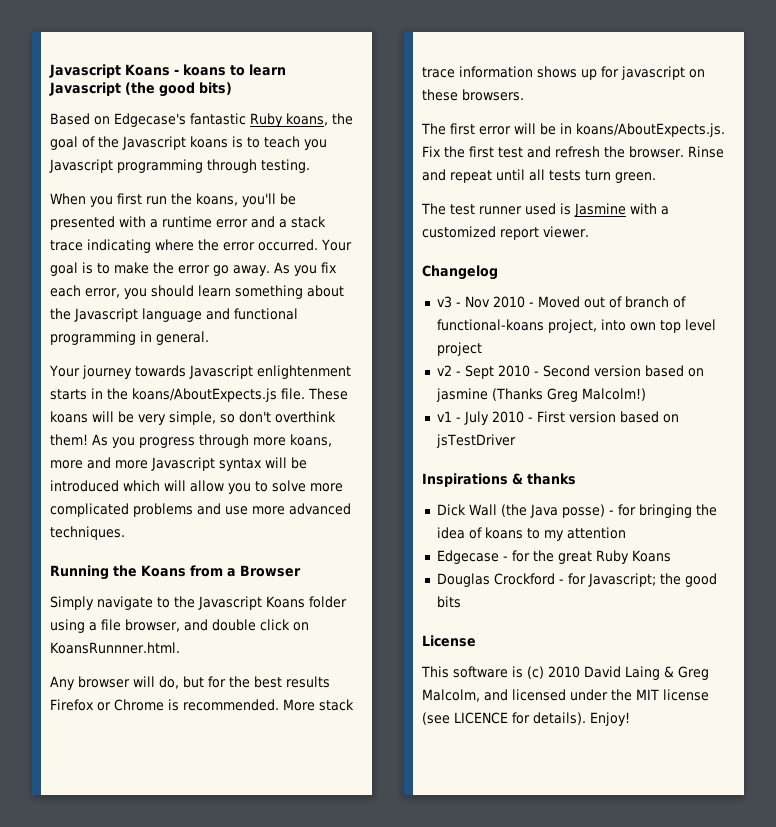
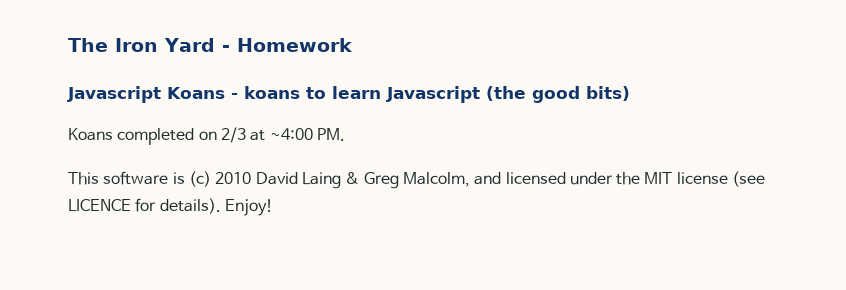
(49, 71) none -> [68,38,352,52] The Iron Yard - Homework //
[50,113,353,127] [50,136,327,150] [49,159,310,173] [50,193,296,207] [50,216,326,230] [50,239,352,253] [50,262,337,276] [50,285,344,299] [50,308,298,322] [50,331,209,345] [49,365,351,379] [50,388,348,402] [50,411,336,425] [50,434,332,448] [50,457,307,471] [50,480,343,494] [50,503,351,517] [50,526,125,540] [50,565,301,580] [50,596,347,610] [50,619,309,633] [50,642,180,654] [50,676,330,690] [50,699,354,711] [422,66,705,80] [422,89,524,101] [421,123,725,137] [422,146,724,158] [422,169,656,183] [421,203,669,217] [422,226,589,240] [422,265,498,280] [436,296,686,308] [436,319,716,333] [436,342,482,356] [436,365,704,379] [435,388,646,402] [436,411,679,425] [435,434,516,448] [422,473,576,487] [436,504,717,518] [436,527,626,541] [436,550,671,564] [436,573,717,587] [436,596,461,608] [422,635,476,647] Based on Edgecase's fantastic Ruby koans, the goal of the Javascript koans is to teach you Javascript programming through testing. // When you first run the koans, you'll be presented with a runtime error and a stack trace indicating where the error occurred. Your goal is to make the error go away. As you fix each error, you should learn something about the Javascript language and functional programming in general. // Your journey towards Javascript enlightenment starts in the koans/AboutExpects.js file. These koans will be very simple, so don't overthink them! As you progress through more koans, more and more Javascript syntax will be introduced which will allow you to solve more complicated problems and use more advanced techniques. // Running the Koans from a Browser // Simply navigate to the Javascript Koans folder using a file browser, and double click on KoansRunnner.html. // Any browser will do, but for the best results Firefox or Chrome is recommended. More stack trace information shows up for javascript on these browsers. // The first error will be in koans/AboutExpects.js. Fix the first test and refresh the browser. Rinse and repeat until all tests turn green. // The test runner used is Jasmine with a customized report viewer. // Changelog // v3 - Nov 2010 - Moved out of branch of functional-koans project, into own top level project // v2 - Sept 2010 - Second version based on jasmine (Thanks Greg Malcolm!) // v1 - July 2010 - First version based on jsTestDriver // Inspirations & thanks // Dick Wall (the Java posse) - for bringing the idea of koans to my attention // Edgecase - for the great Ruby Koans // Douglas Crockford - for Javascript; the good bits // License -> [68,127,345,145] Koans completed on 2/3 at ~4:00 PM.

